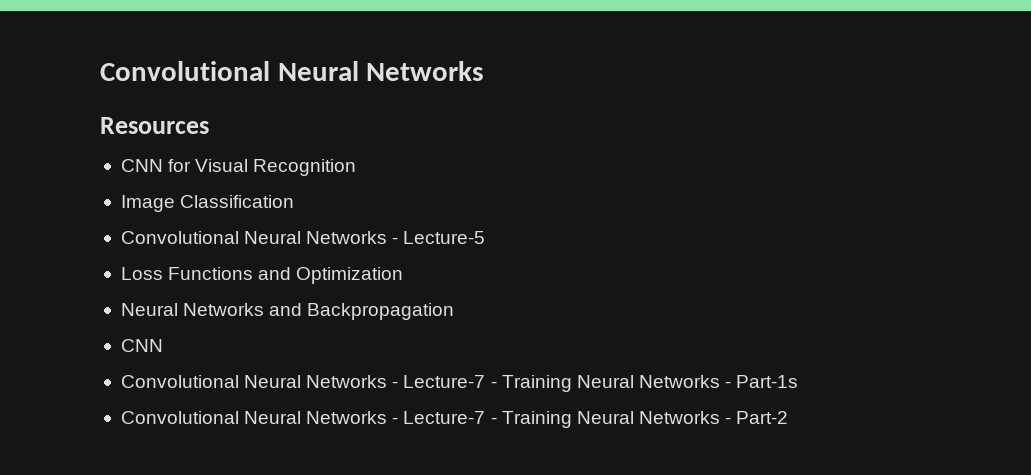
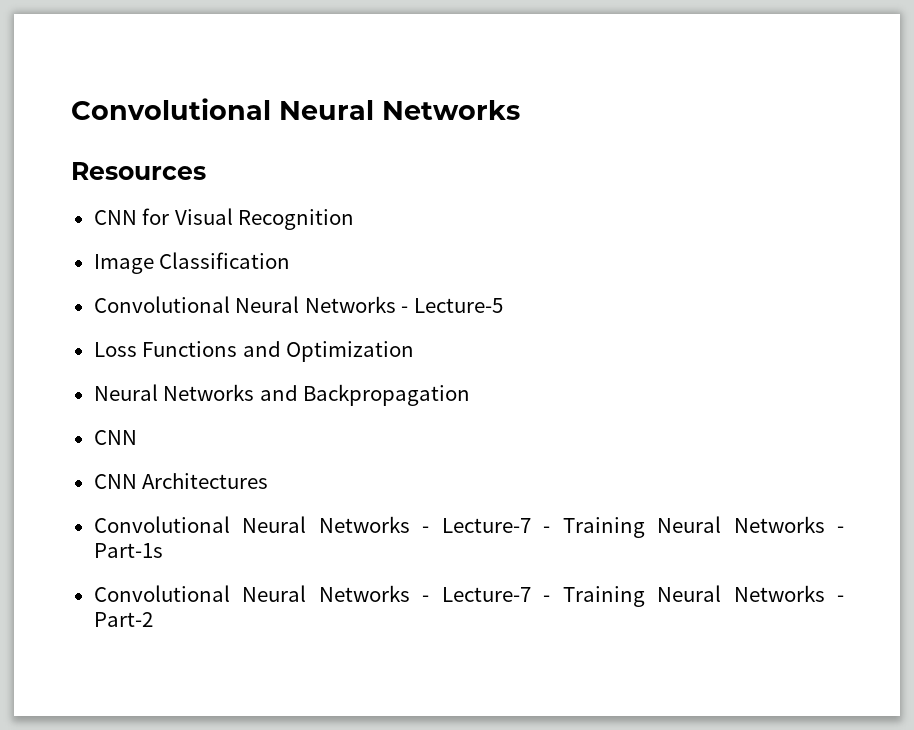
(163, 345) none -> [93,473,269,489] // CNN Architectures

